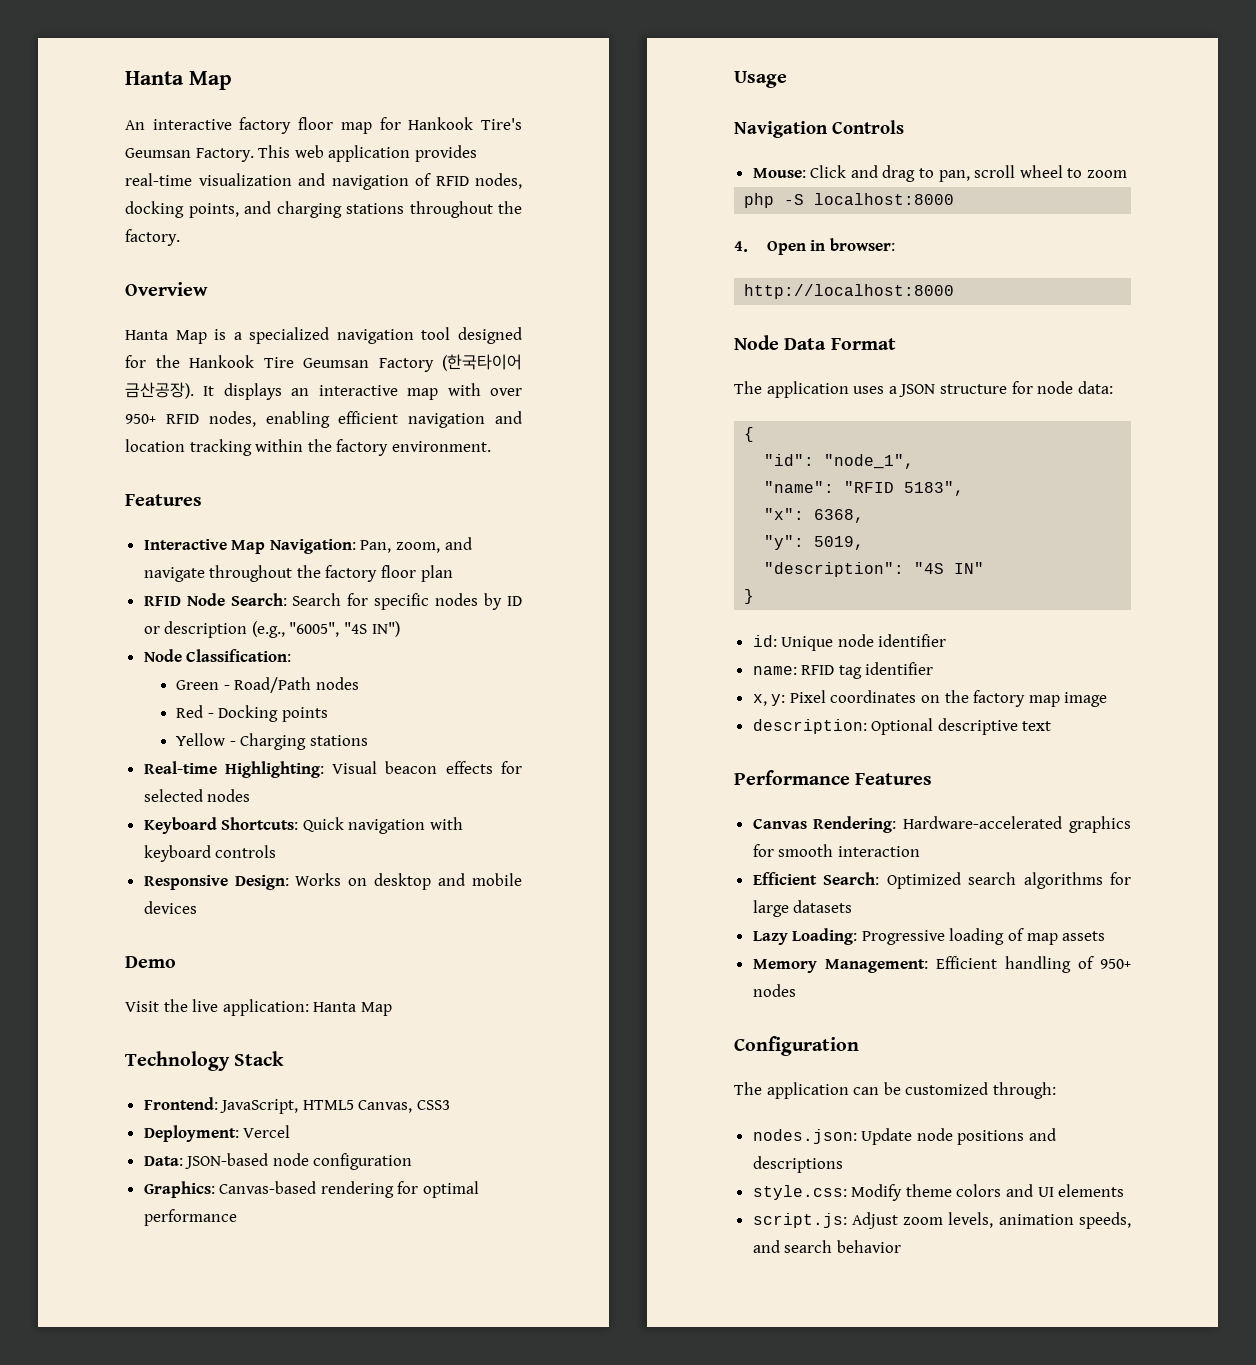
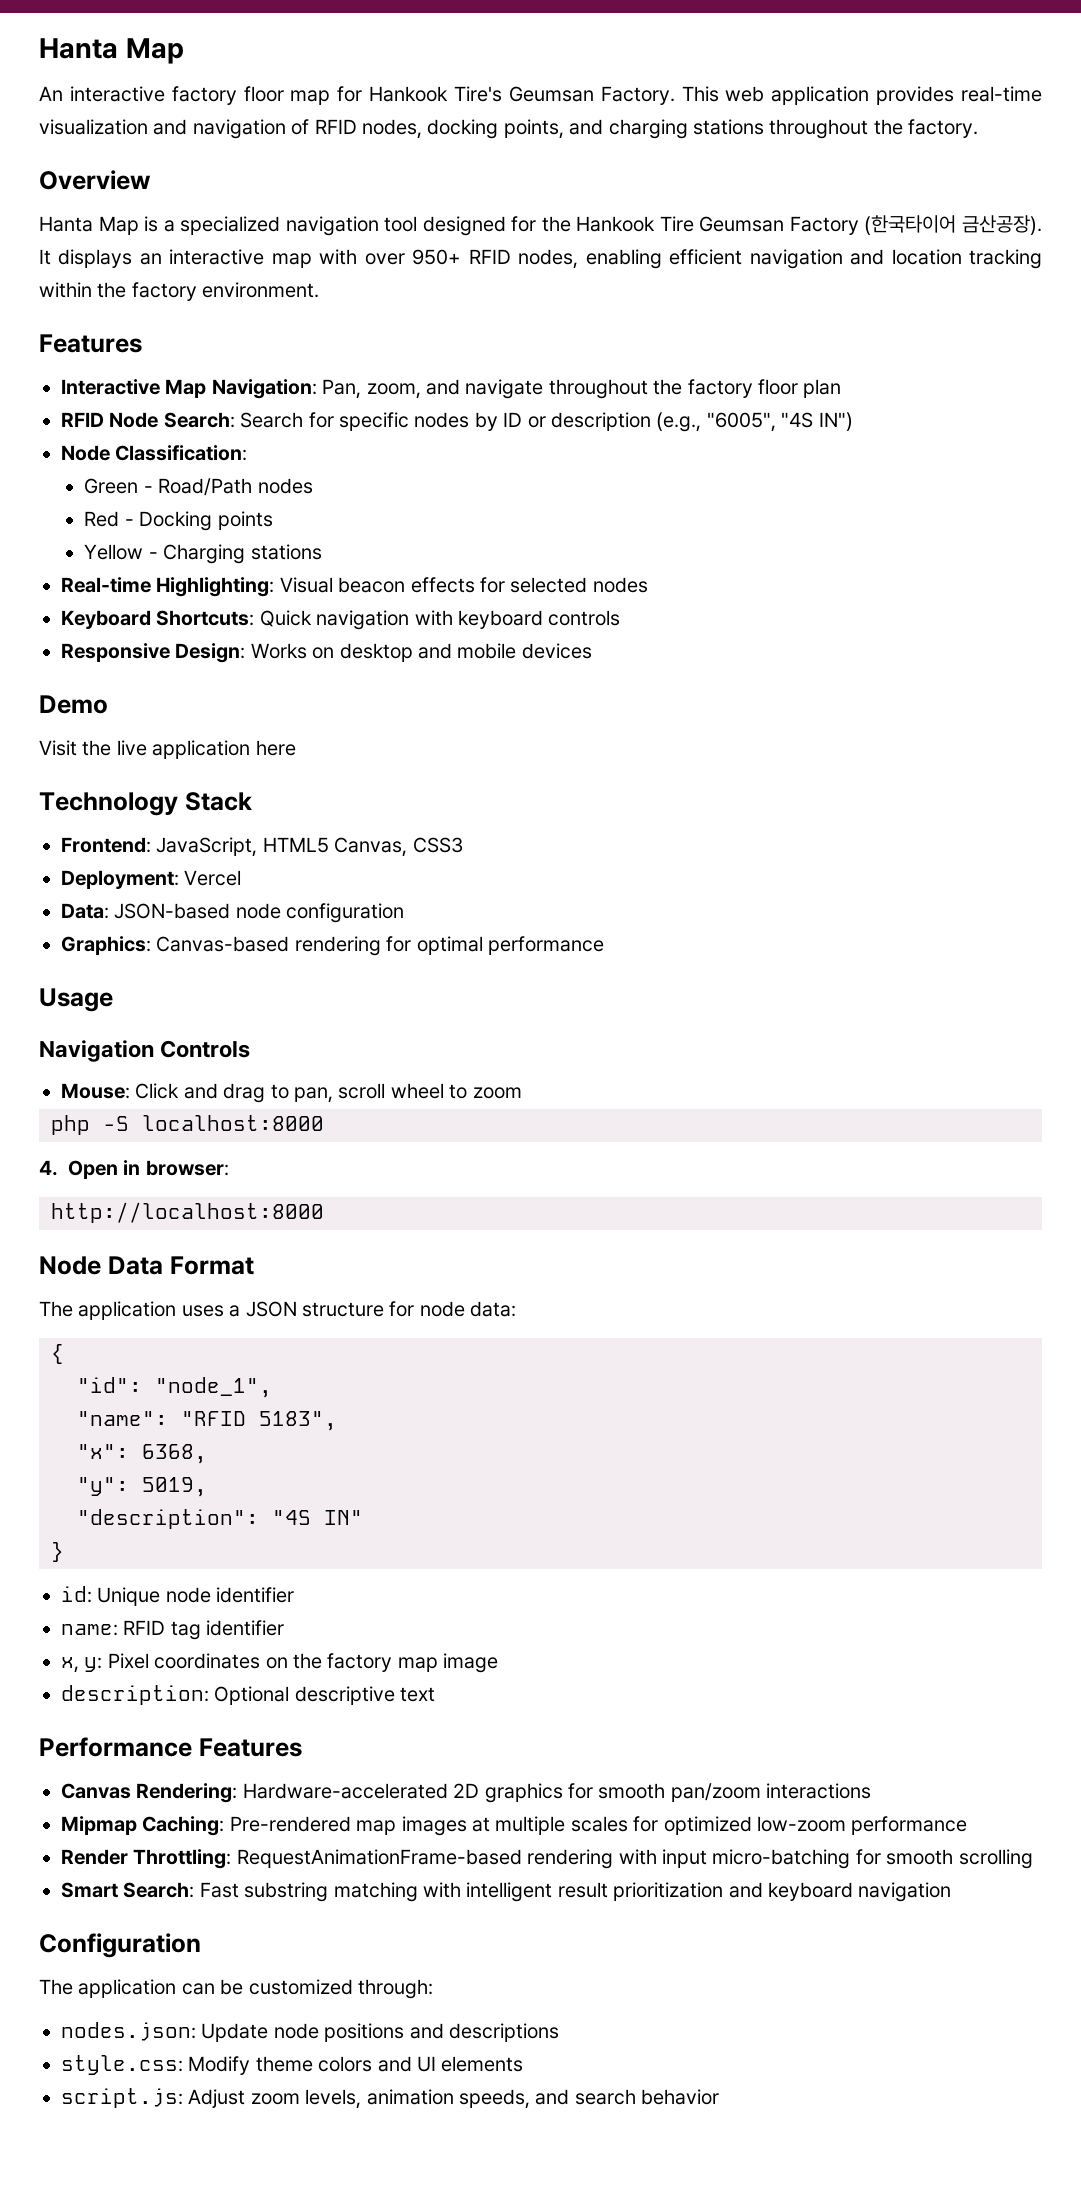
[222,999,392,1016] application: Hanta Map -> [152,740,296,759] application here
(1063, 822) none -> [453,1783,480,1798] 2D
[837,846,920,857] [752,872,1131,889] [752,900,853,917] [752,928,1106,945] [752,956,1131,973] [752,984,796,997] interaction // Efficient Search: Optimized search algorithms for large datasets // Lazy Loading: Progressive loading of map assets // Memory Management: Efficient handling of 950+ nodes -> [670,1783,872,1802] [61,1816,968,1836] [61,1849,1033,1869] [61,1882,952,1902] pan/zoom interactions // Mipmap Caching: Pre-rendered map images at multiple scales for optimized low-zoom performance // Render Throttling: RequestAnimationFrame-based rendering with input micro-batching for smooth scrolling // Smart Search: Fast substring matching with intelligent result prioritization and keyboard navigation

